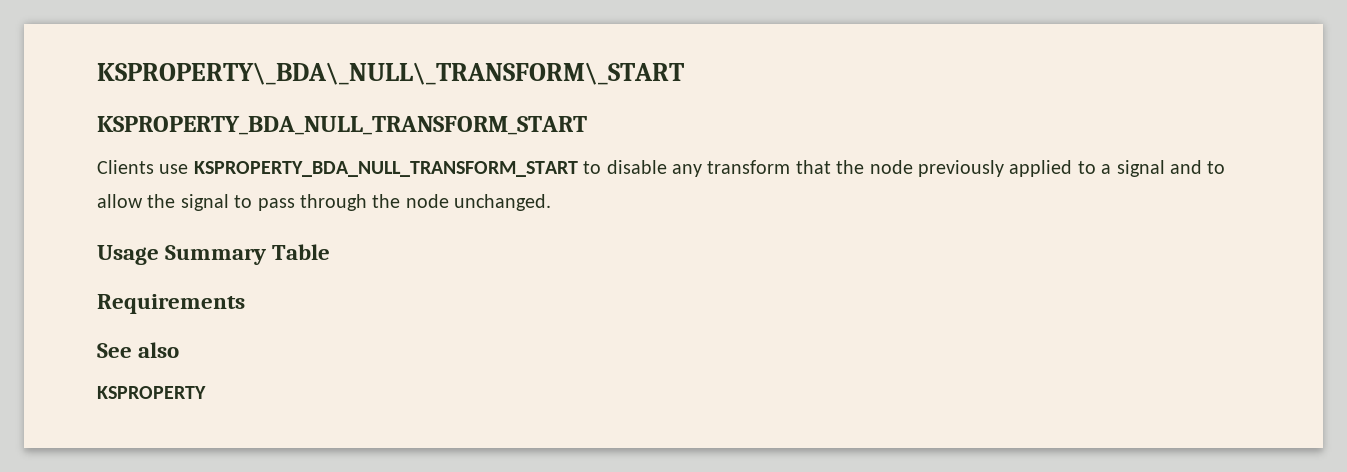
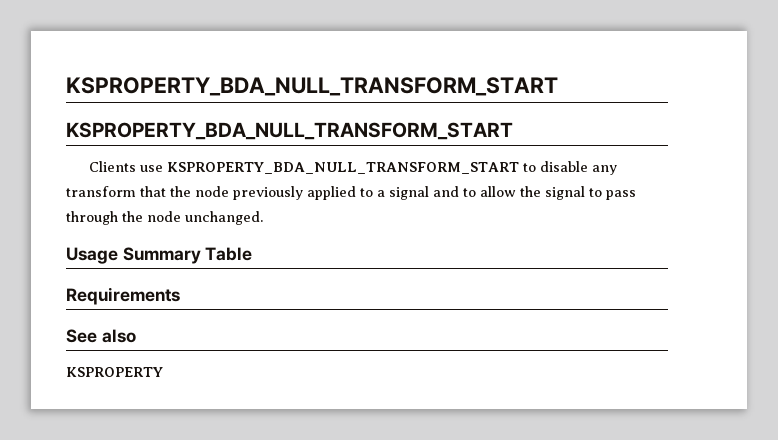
[97,62,684,85] KSPROPERTY\_BDA\_NULL\_TRANSFORM\_START -> [66,77,558,96] KSPROPERTY_BDA_NULL_TRANSFORM_START

